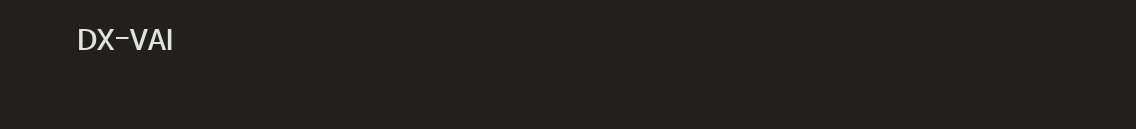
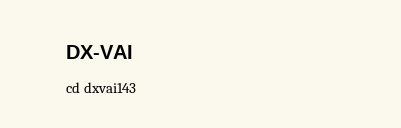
(173, 39) none -> [66,82,136,93] // cd dxvai143

